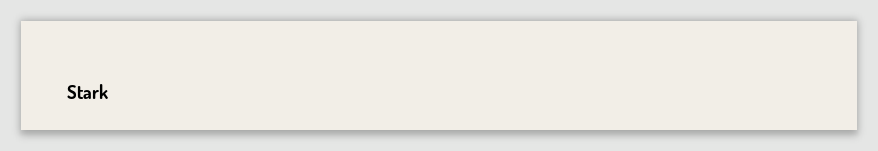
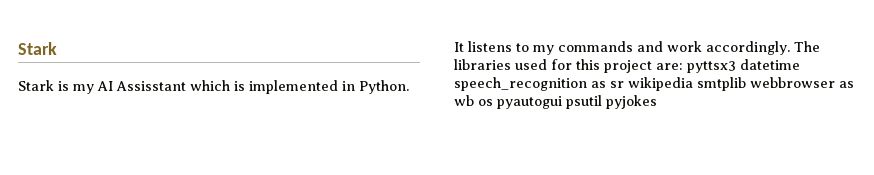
[67,84,108,99] Stark -> [18,42,57,55] [18,80,409,94] [454,41,820,55] [454,59,800,73] [454,77,854,91] [454,95,657,109] Stark // Stark is my AI Assisstant which is implemented in Python. It listens to my commands and work accordingly. The libraries used for this project are: pyttsx3 datetime speech_recognition as sr wikipedia smtplib webbrowser as wb os pyautogui psutil pyjokes

